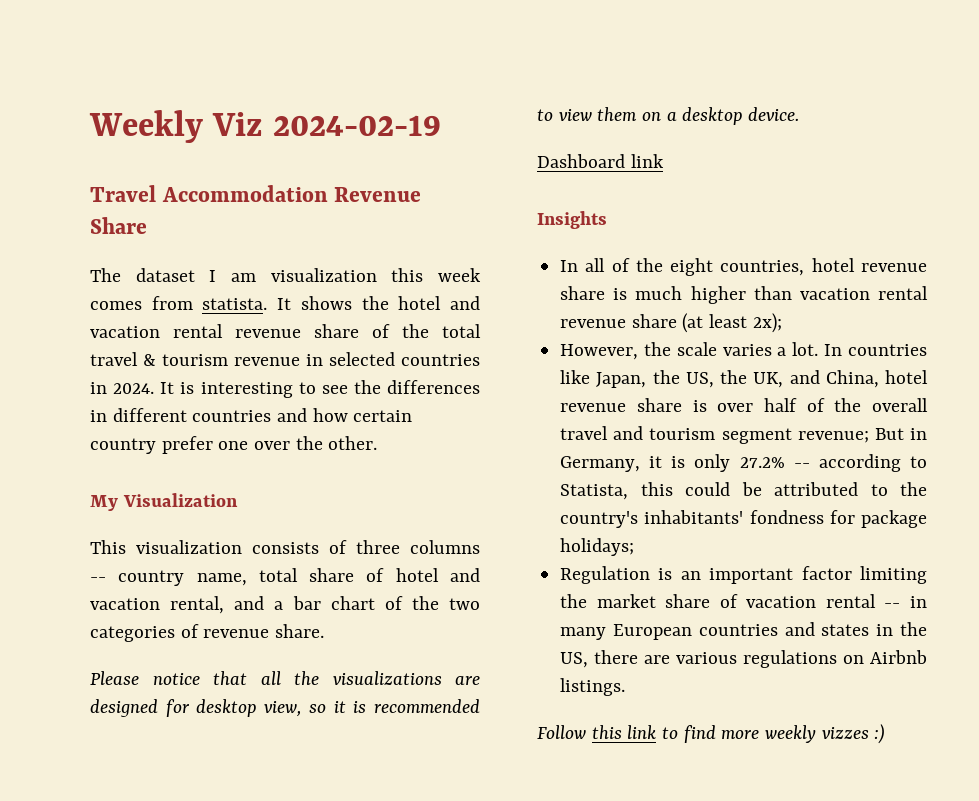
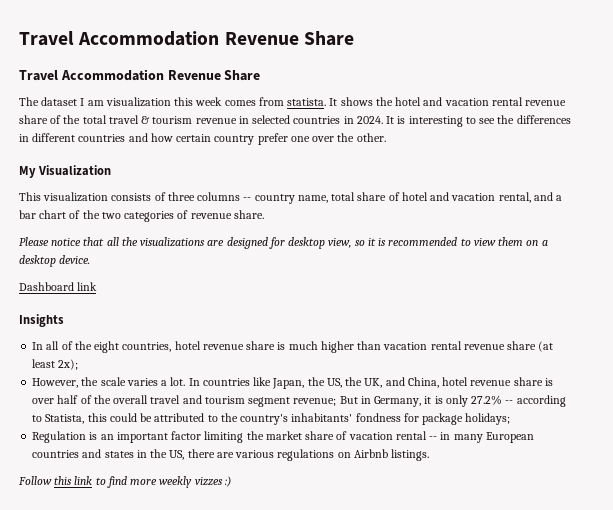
[89,110,441,143] Weekly Viz 2024-02-19 -> [19,31,354,46] Travel Accommodation Revenue Share

